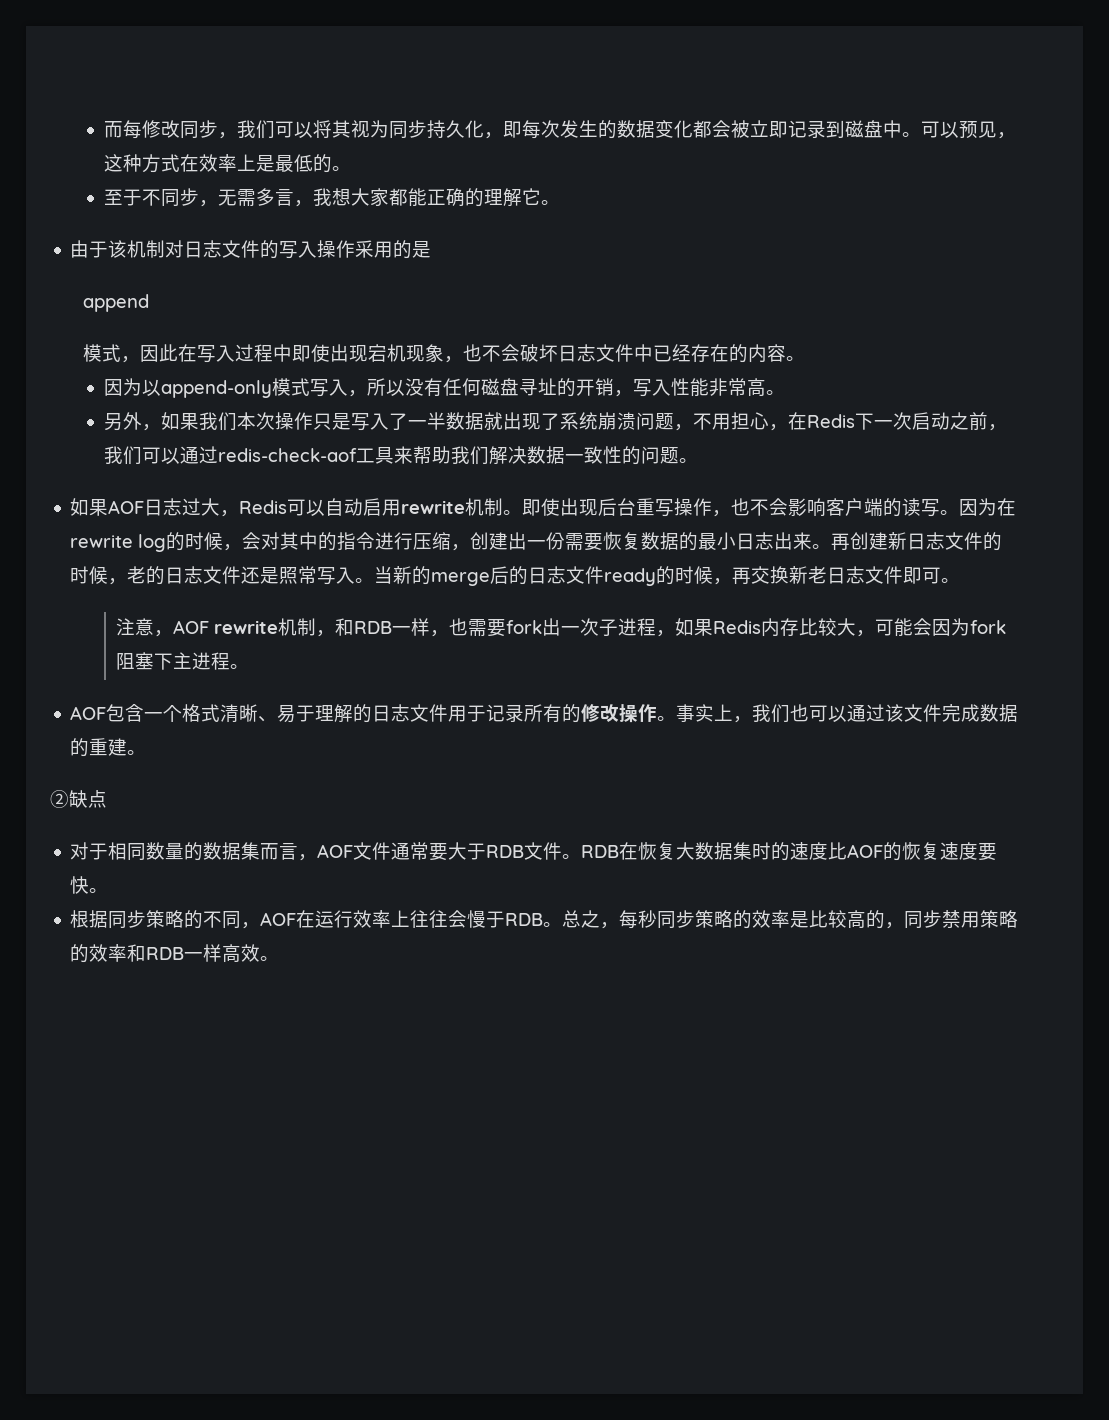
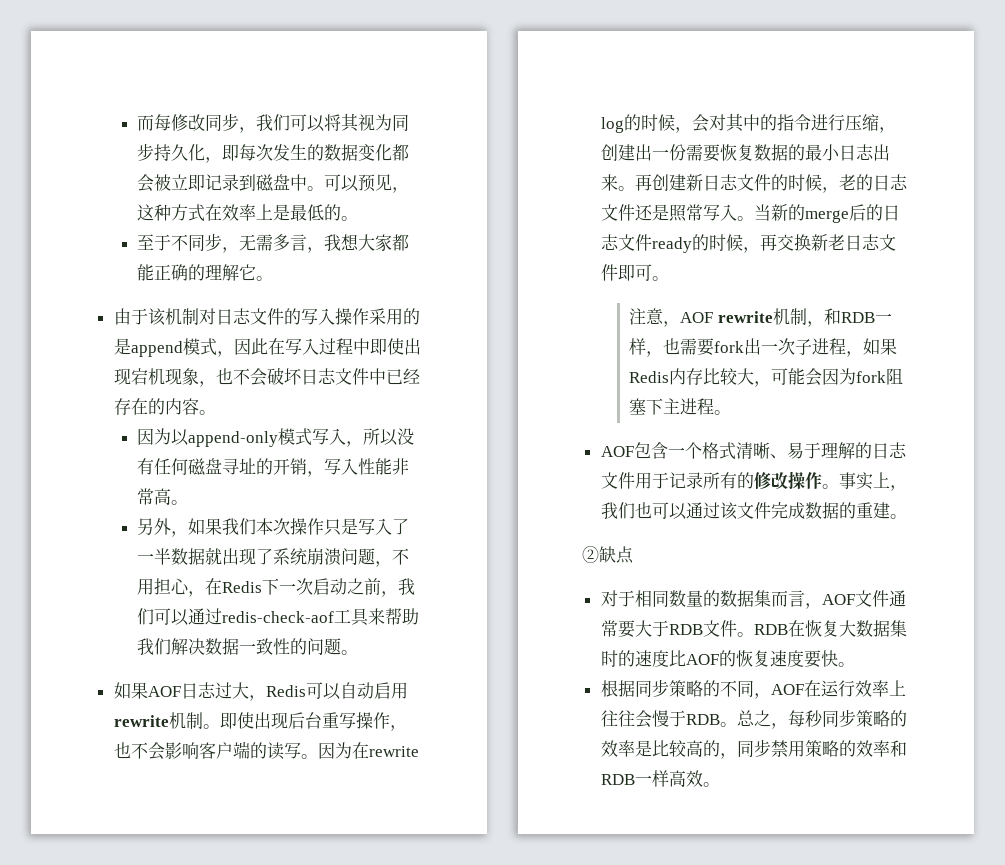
(432, 249) // -> (131, 346) none
(150, 303) // -> (183, 349) none

